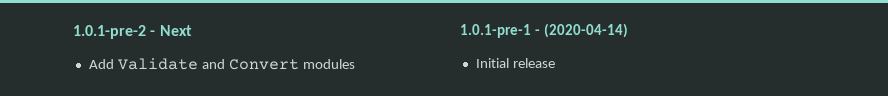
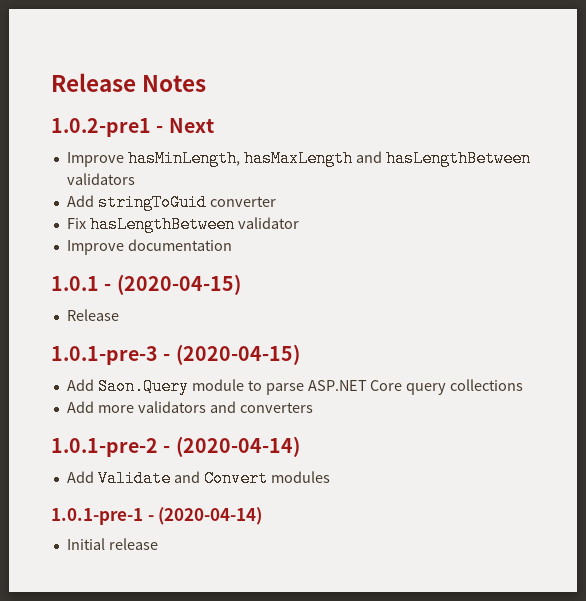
(73, 32) none -> [51,73,207,92] [51,118,214,137] [66,150,531,167] [66,173,135,185] [66,194,276,211] [66,216,299,233] [66,239,232,255] [51,274,241,295] [66,309,119,321] [51,344,300,365] [66,378,524,395] [66,401,313,413] Release Notes // 1.0.2-pre1 - Next // Improve hasMinLength, hasMaxLength and hasLengthBetween validators // Add stringToGuid converter // Fix hasLengthBetween validator // Improve documentation // 1.0.1 - (2020-04-15) // Release // 1.0.1-pre-3 - (2020-04-15) // Add Saon.Query module to parse ASP.NET Core query collections // Add more validators and converters //
[159,25,192,36] Next -> [175,436,300,457] (2020-04-14)

